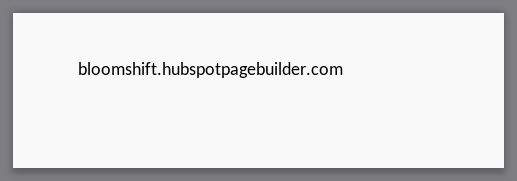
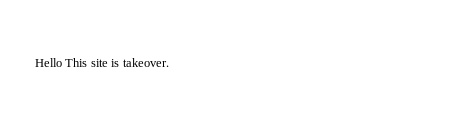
[78,62,343,78] bloomshift.hubspotpagebuilder.com -> [35,58,169,67] Hello This site is takeover.

